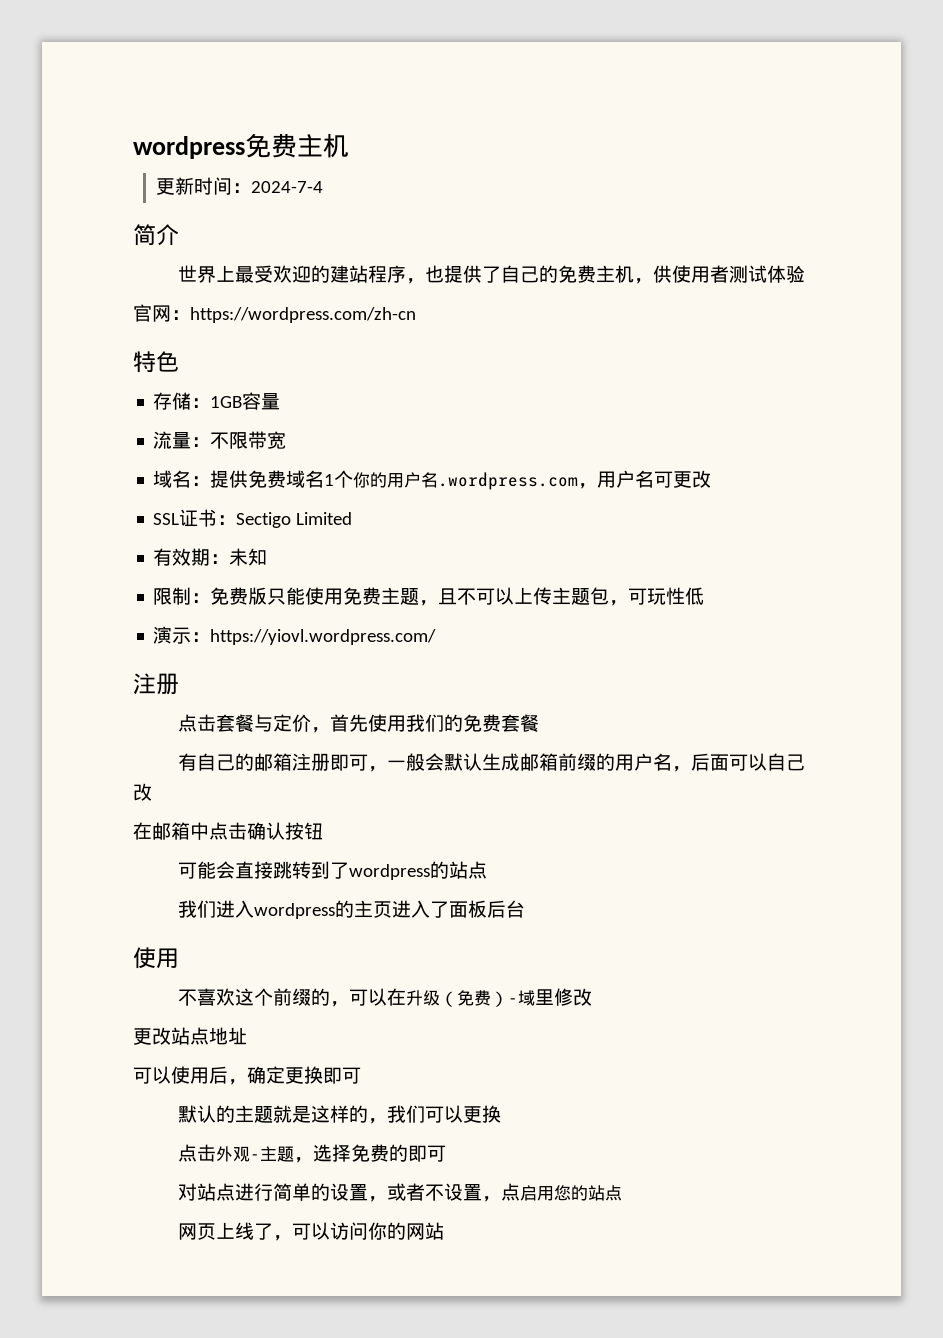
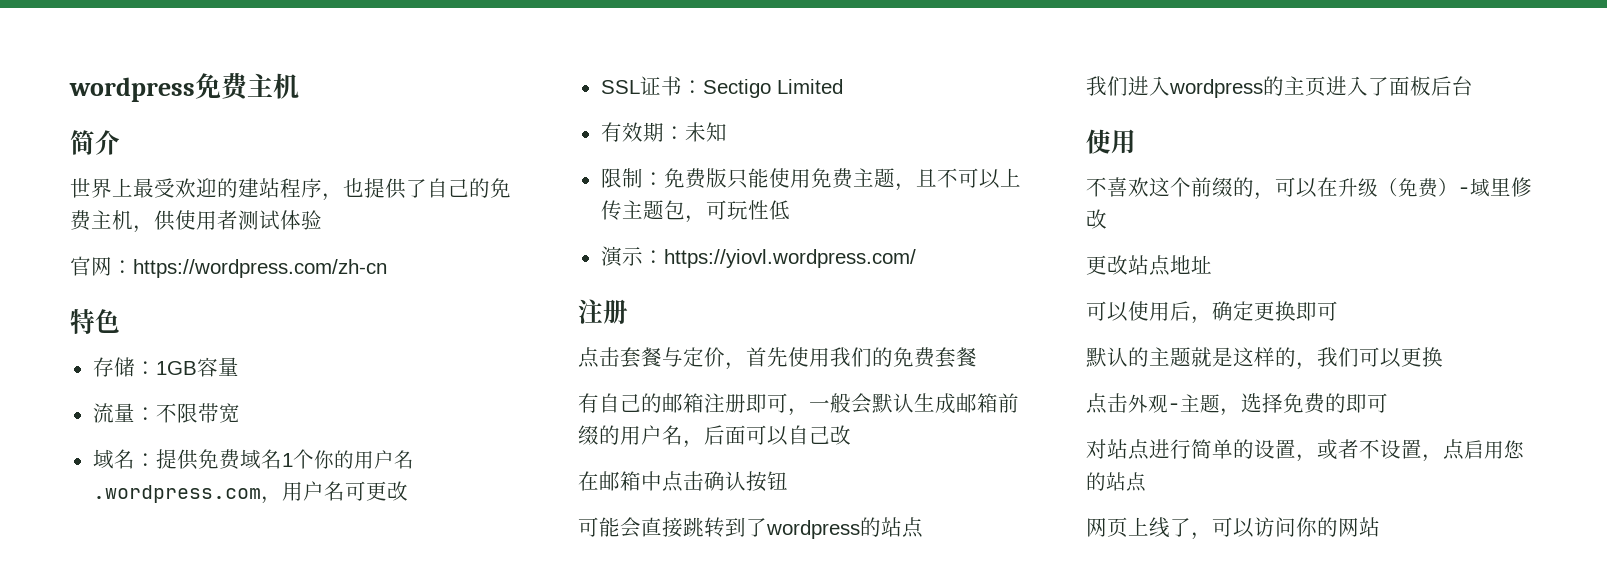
[156,177,324,195] // 更新时间：2024-7-4 -> (299, 86) none

